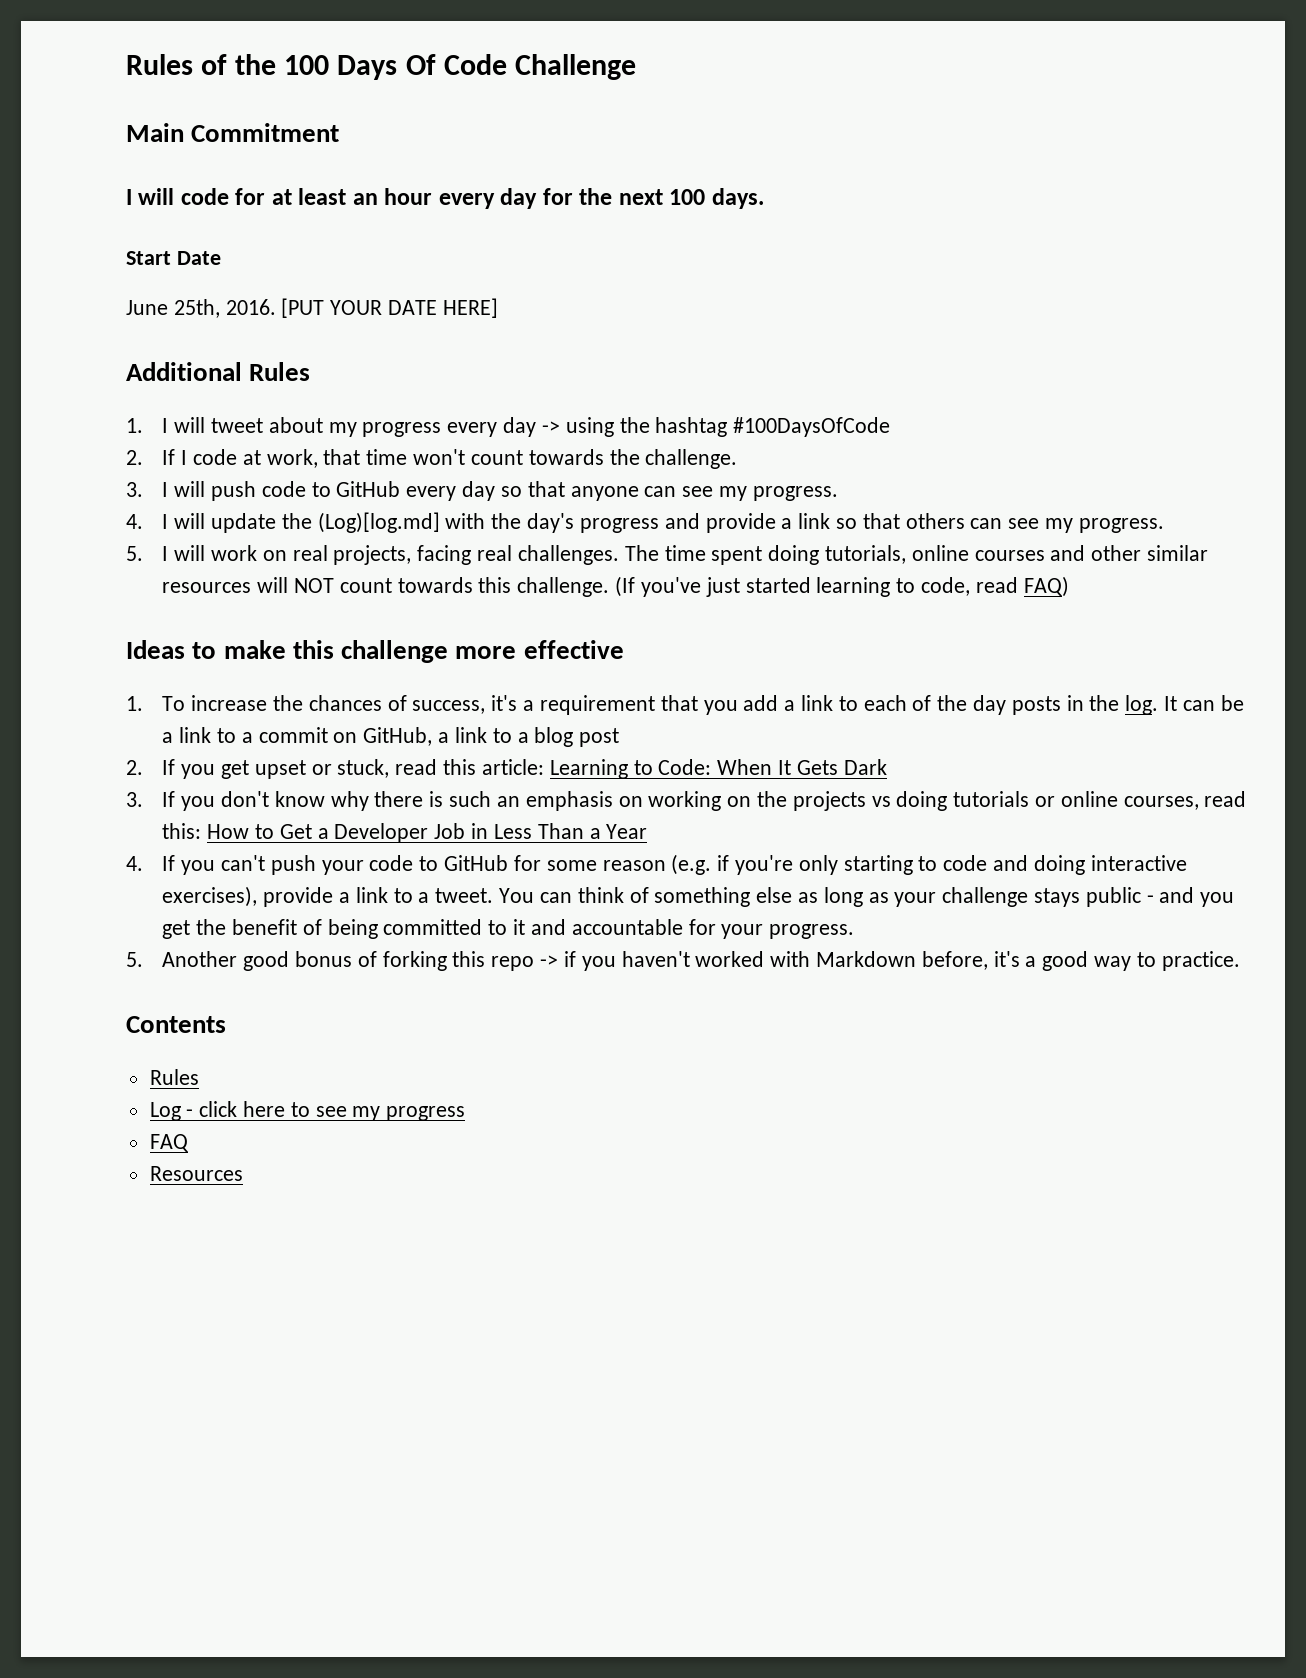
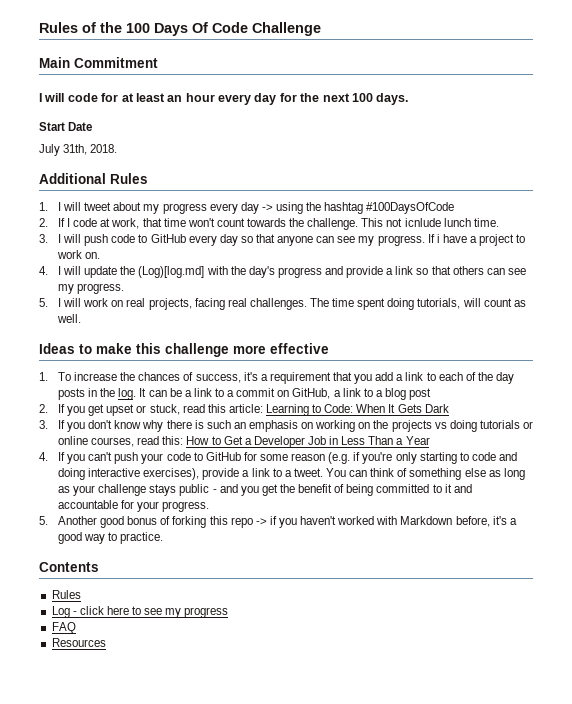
[126,298,498,318] June 25th, 2016. [PUT YOUR DATE HERE] -> [39,144,118,156] July 31th, 2018.
(738, 459) none -> [361,218,499,227] This not icnlude lunch time.
(838, 493) none -> [427,234,526,246] [57,250,101,259] If i have a project to work on.
[911,545,1208,561] [162,576,1069,597] online courses and other similar resources will NOT count towards this challenge. (If you've just started learning to code, read FAQ) -> [462,298,526,307] [57,314,82,323] will count as well.

